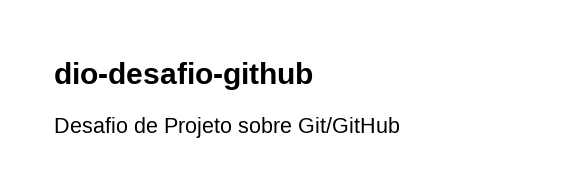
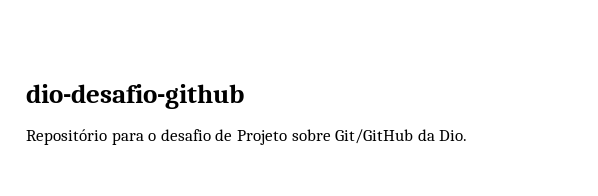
[54,117,128,133] Desafio -> [26,129,211,145] Repositório para o desafio
(400, 125) none -> [417,129,468,141] da Dio.

